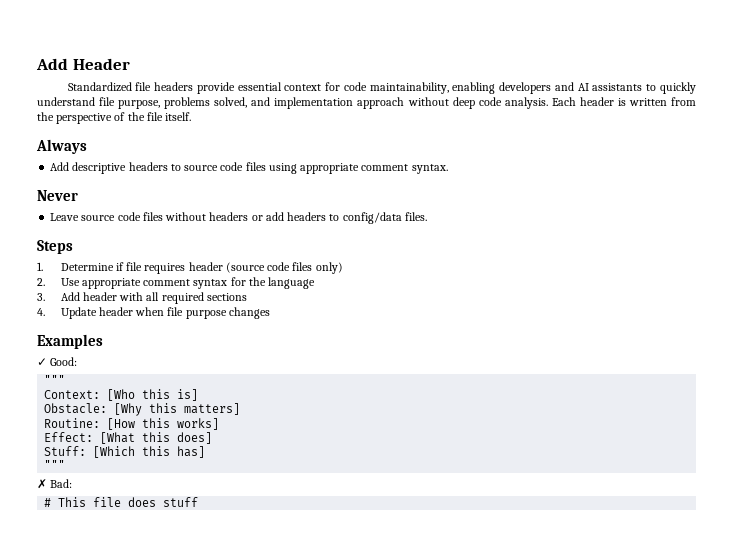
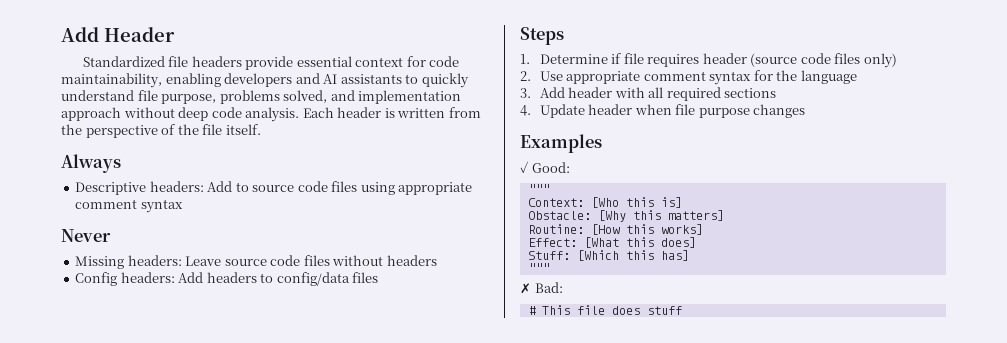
[50,162,168,174] Add descriptive headers -> [75,181,233,195] Descriptive headers: Add
[411,164,448,174] syntax. -> [140,199,183,213] syntax
(78, 195) none -> [75,255,182,269] Missing headers:
[251,212,284,221] or add -> [75,272,204,286] // Config headers: Add
[404,212,427,221] files. -> [352,272,379,283] files

